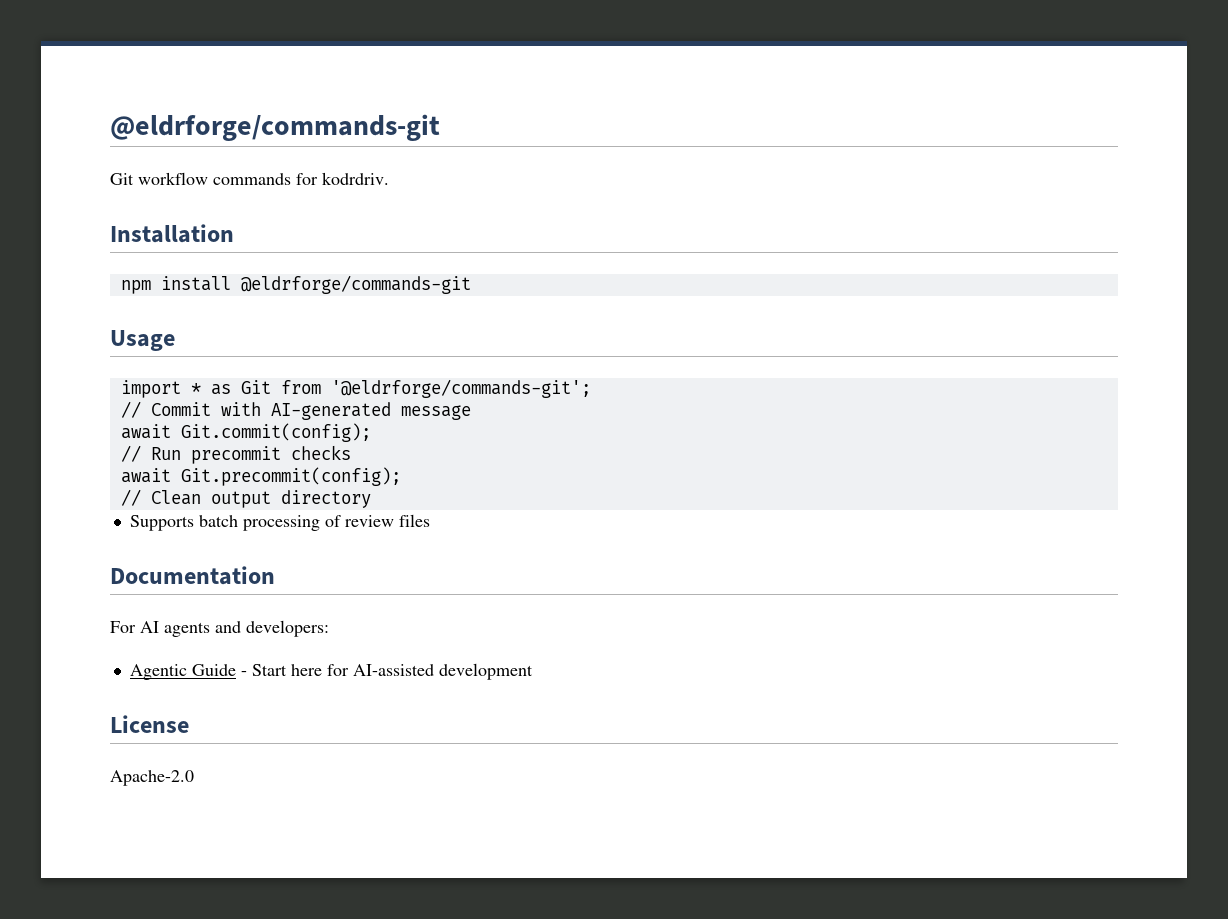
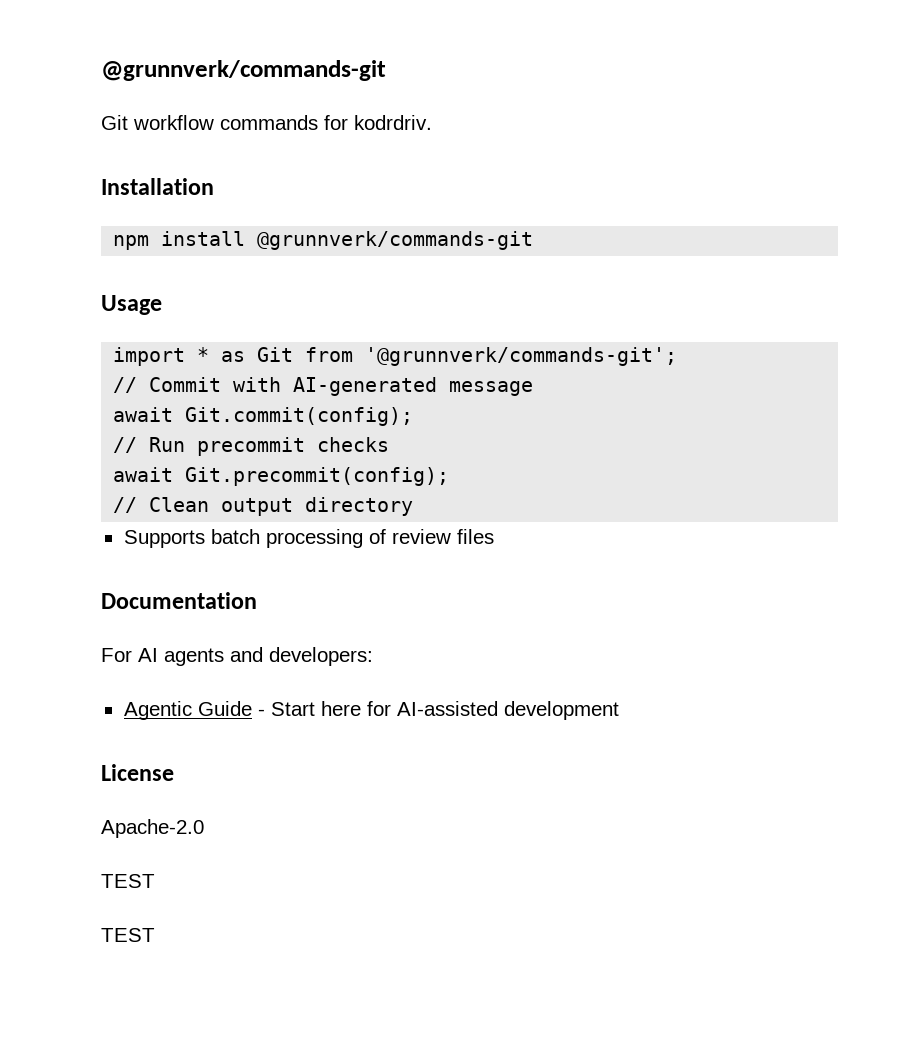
[110,114,440,141] @eldrforge/commands-git -> [101,60,386,81] @grunnverk/commands-git
[240,275,471,294] @eldrforge/commands-git -> [257,231,534,250] @grunnverk/commands-git
[330,379,591,398] '@eldrforge/commands-git'; -> [365,347,678,366] '@grunnverk/commands-git';
(194, 778) none -> [101,874,155,888] [101,928,155,942] // TEST // TEST

